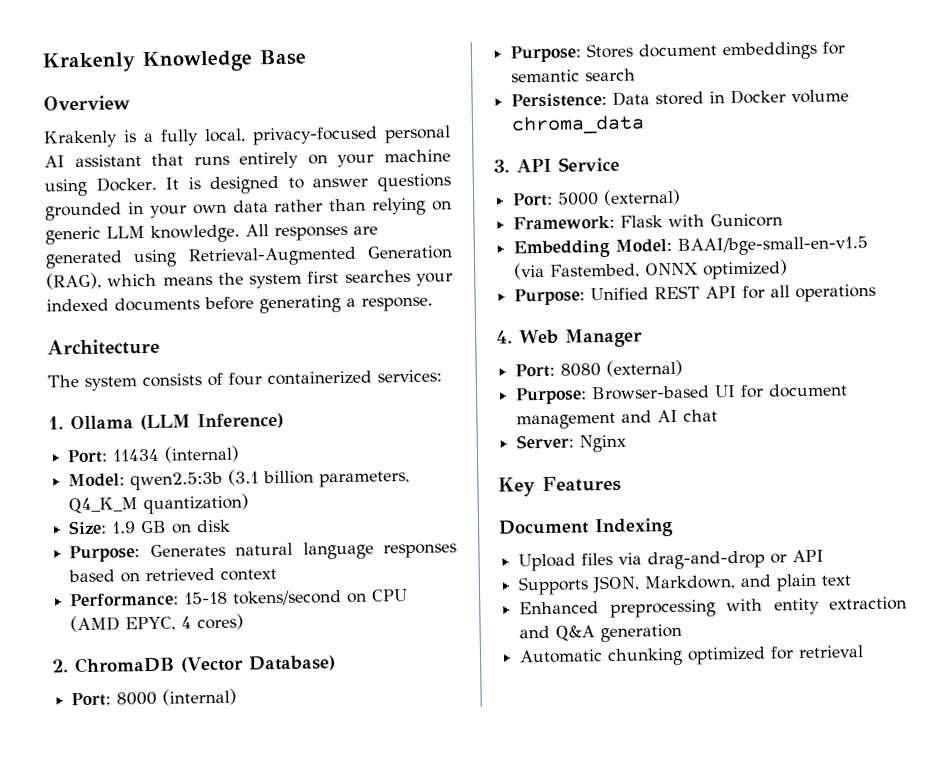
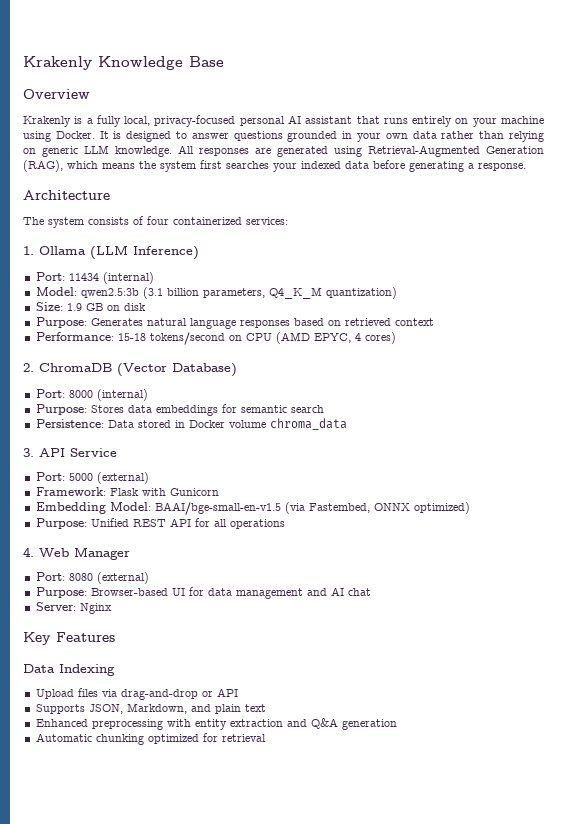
[114,297,200,312] documents -> [345,161,369,169] data
[638,43,718,58] document -> [127,405,152,413] data
[768,383,849,398] document -> [207,588,232,596] data
[498,519,589,535] Document -> [23,664,55,673] Data

